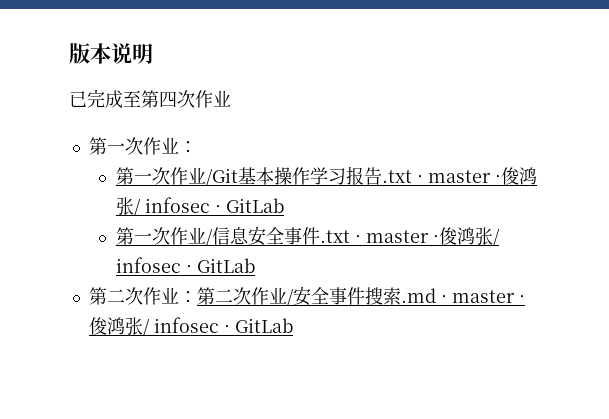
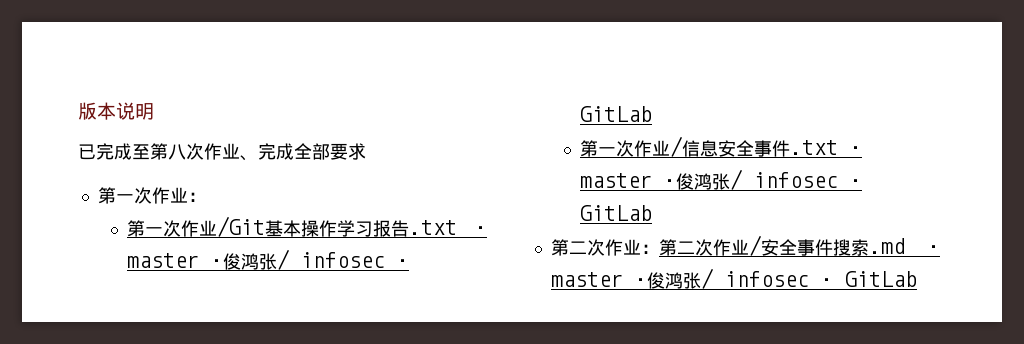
[159,90,231,108] 四次作业 -> [168,143,366,161] 八次作业、完成全部要求

